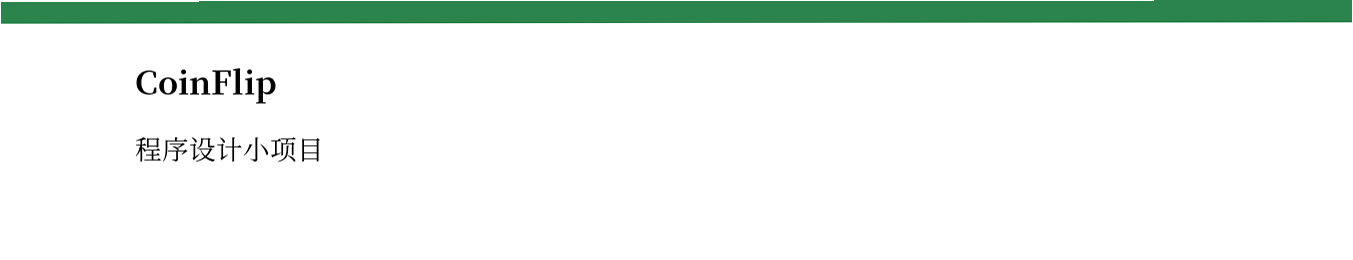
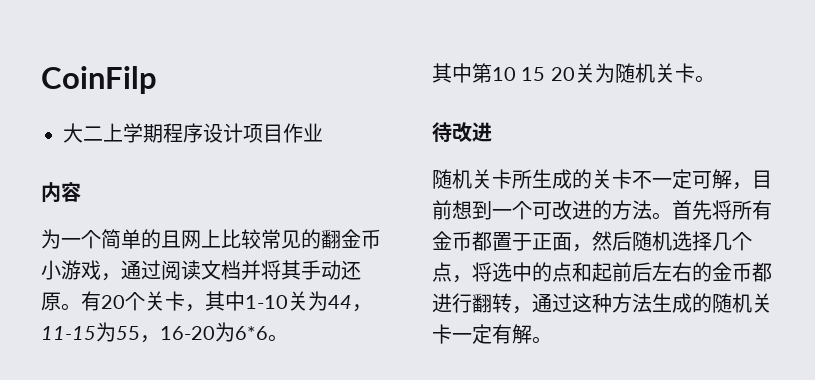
[134,67,277,104] [135,136,325,164] CoinFlip // 程序设计小项目 -> [41,66,157,94] [63,123,323,143] [41,182,81,203] [41,229,381,249] [41,260,361,281] [41,291,372,312] [41,322,288,343] [432,63,715,83] [432,122,492,142] [432,169,772,190] [432,200,772,220] [432,231,752,252] [432,262,772,283] [432,293,772,314] [432,324,552,344] CoinFilp // 大二上学期程序设计项目作业 // 内容 // 为一个简单的且网上比较常见的翻金币小游戏，通过阅读文档并将其手动还原。有20个关卡，其中1-10关为44，11-15为55，16-20为6*6。 // 其中第10 15 20关为随机关卡。 // 待改进 // 随机关卡所生成的关卡不一定可解，目前想到一个可改进的方法。首先将所有金币都置于正面，然后随机选择几个点，将选中的点和起前后左右的金币都进行翻转，通过这种方法生成的随机关卡一定有解。

